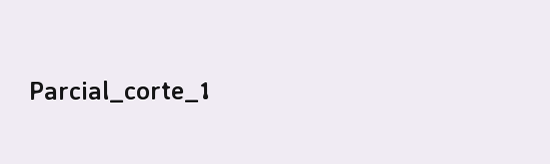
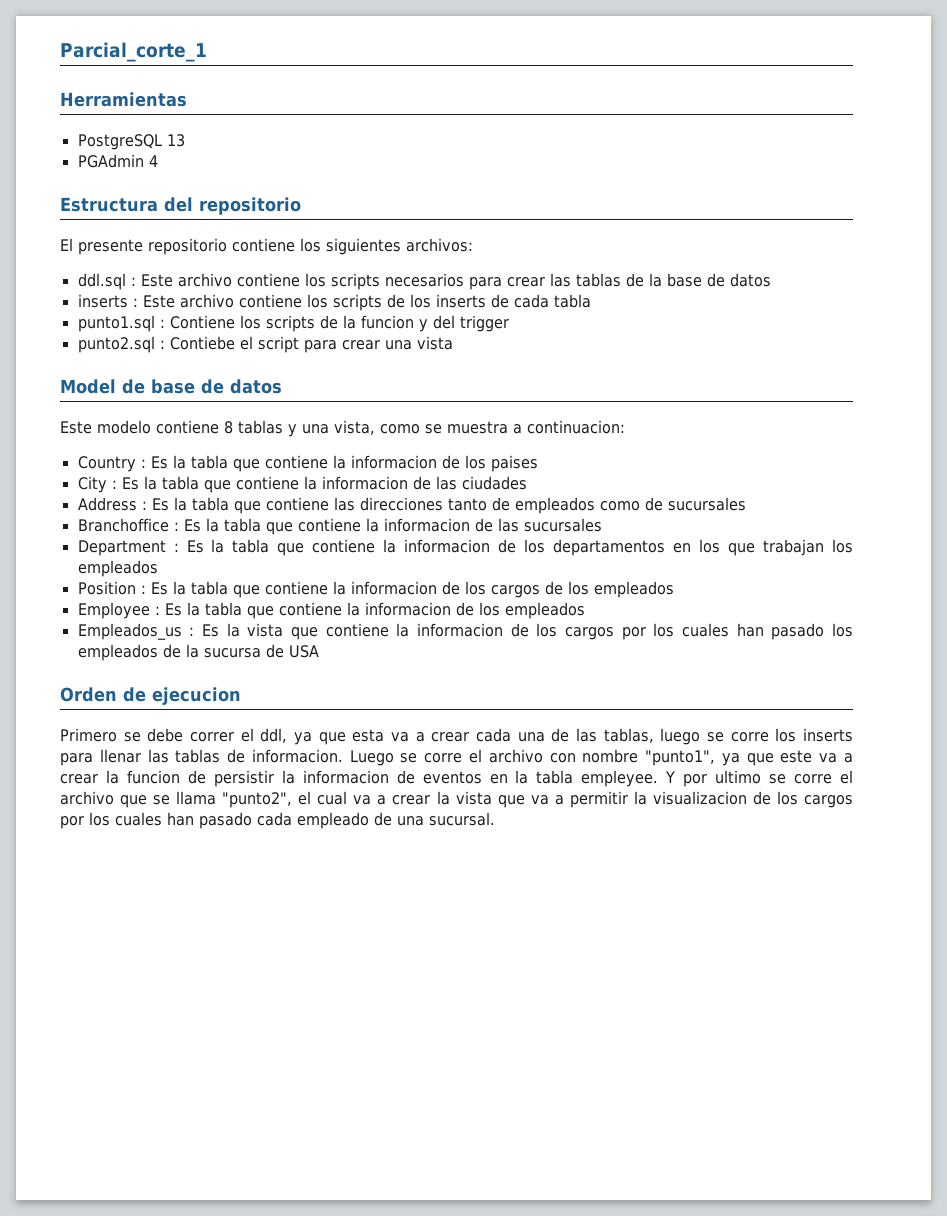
(211, 91) none -> [60,92,187,107] [77,134,185,150] [77,154,158,168] [60,197,301,215] [60,238,473,255] [77,273,771,290] [77,294,591,311] [77,315,509,332] [77,336,453,353] [60,379,282,394] [60,420,625,437] [77,455,538,472] [77,476,527,493] [77,497,746,514] [77,518,602,535] [77,539,853,556] [77,560,158,577] [77,581,674,598] [77,602,585,619] [77,623,853,640] [77,644,319,661] [60,687,241,705] [60,728,853,745] [60,749,854,766] [60,770,854,787] [60,791,853,808] [60,812,495,829] // Herramientas // PostgreSQL 13 // PGAdmin 4 // Estructura del repositorio // El presente repositorio contiene los siguientes archivos: // ddl.sql : Este archivo contiene los scripts necesarios para crear las tablas de la base de datos // inserts : Este archivo contiene los scripts de los inserts de cada tabla // punto1.sql : Contiene los scripts de la funcion y del trigger // punto2.sql : Contiebe el script para crear una vista // Model de base de datos // Este modelo contiene 8 tablas y una vista, como se muestra a continuacion: // Country : Es la tabla que contiene la informacion de los paises // City : Es la tabla que contiene la informacion de las ciudades // Address : Es la tabla que contiene las direcciones tanto de empleados como de sucursales // Branchoffice : Es la tabla que contiene la informacion de las sucursales // Department : Es la tabla que contiene la informacion de los departamentos en los que trabajan los empleados // Position : Es la tabla que contiene la informacion de los cargos de los empleados // Employee : Es la tabla que contiene la informacion de los empleados // Empleados_us : Es la vista que contiene la informacion de los cargos por los cuales han pasado los empleados de la sucursa de USA // Orden de ejecucion // Primero se debe correr el ddl, ya que esta va a crear cada una de las tablas, luego se corre los inserts para llenar las tablas de informacion. Luego se corre el archivo con nombre "punto1", ya que este va a crear la funcion de persistir la informacion de eventos en la tabla empleyee. Y por ultimo se corre el archivo que se llama "punto2", el cual va a crear la vista que va a permitir la visualizacion de los cargos por los cuales han pasado cada empleado de una sucursal.

